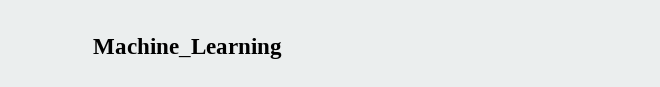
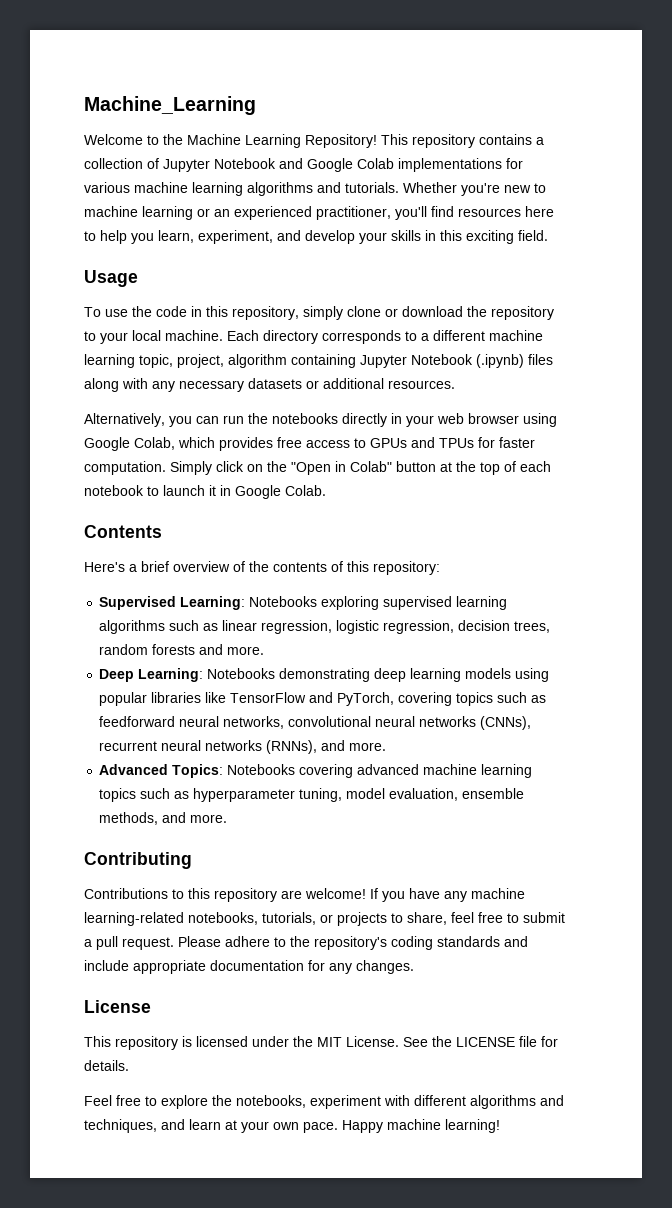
(282, 48) none -> [84,134,544,148] [84,158,523,172] [84,182,546,196] [84,206,554,220] [84,230,548,244] [84,270,138,287] [84,306,554,320] [84,330,543,344] [84,354,553,368] [84,378,455,392] [84,413,557,427] [84,437,535,451] [84,461,551,475] [84,485,326,499] [84,525,162,538] [84,561,440,575] [99,596,508,610] [99,620,551,634] [99,644,265,655] [99,668,550,682] [99,692,547,706] [99,716,532,730] [99,740,387,754] [99,764,533,778] [99,788,525,802] [99,812,228,825] [84,852,192,869] [84,888,525,902] [84,912,565,926] [84,936,528,950] [84,960,414,974] [84,1000,151,1013] [84,1036,558,1050] [84,1060,129,1071] [84,1095,564,1109] [84,1119,500,1133] // Welcome to the Machine Learning Repository! This repository contains a collection of Jupyter Notebook and Google Colab implementations for various machine learning algorithms and tutorials. Whether you're new to machine learning or an experienced practitioner, you'll find resources here to help you learn, experiment, and develop your skills in this exciting field. // Usage // To use the code in this repository, simply clone or download the repository to your local machine. Each directory corresponds to a different machine learning topic, project, algorithm containing Jupyter Notebook (.ipynb) files along with any necessary datasets or additional resources. // Alternatively, you can run the notebooks directly in your web browser using Google Colab, which provides free access to GPUs and TPUs for faster computation. Simply click on the "Open in Colab" button at the top of each notebook to launch it in Google Colab. // Contents // Here's a brief overview of the contents of this repository: // Supervised Learning: Notebooks exploring supervised learning algorithms such as linear regression, logistic regression, decision trees, random forests and more. // Deep Learning: Notebooks demonstrating deep learning models using popular libraries like TensorFlow and PyTorch, covering topics such as feedforward neural networks, convolutional neural networks (CNNs), recurrent neural networks (RNNs), and more. // Advanced Topics: Notebooks covering advanced machine learning topics such as hyperparameter tuning, model evaluation, ensemble methods, and more. // Contributing // Contributions to this repository are welcome! If you have any machine learning-related notebooks, tutorials, or projects to share, feel free to submit a pull request. Please adhere to the repository's coding standards and include appropriate documentation for any changes. // License // This repository is licensed under the MIT License. See the LICENSE file for details. // Feel free to explore the notebooks, experiment with different algorithms and techniques, and learn at your own pace. Happy machine learning!

